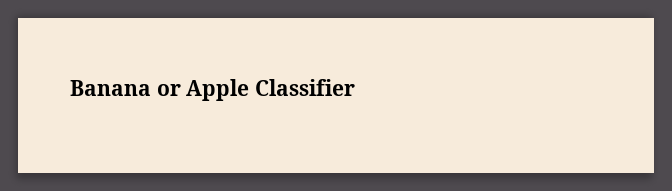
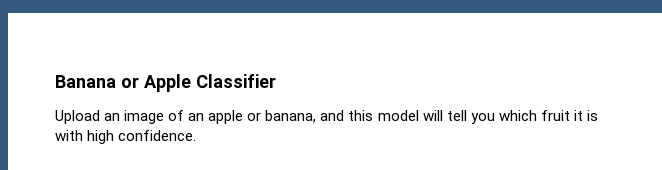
(356, 87) none -> [55,110,598,124] [55,130,197,144] // Upload an image of an apple or banana, and this model will tell you which fruit it is with high confidence.

